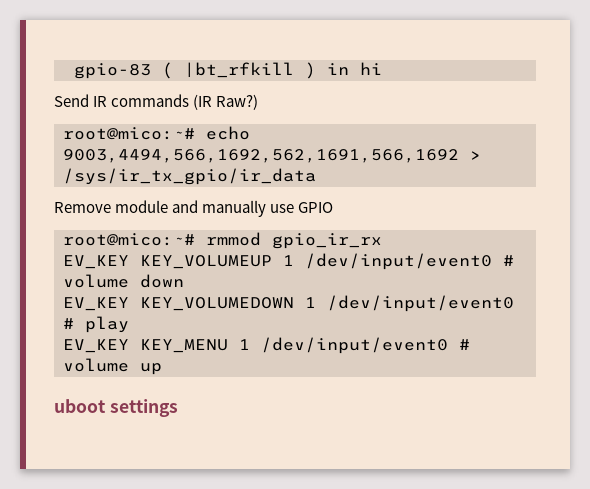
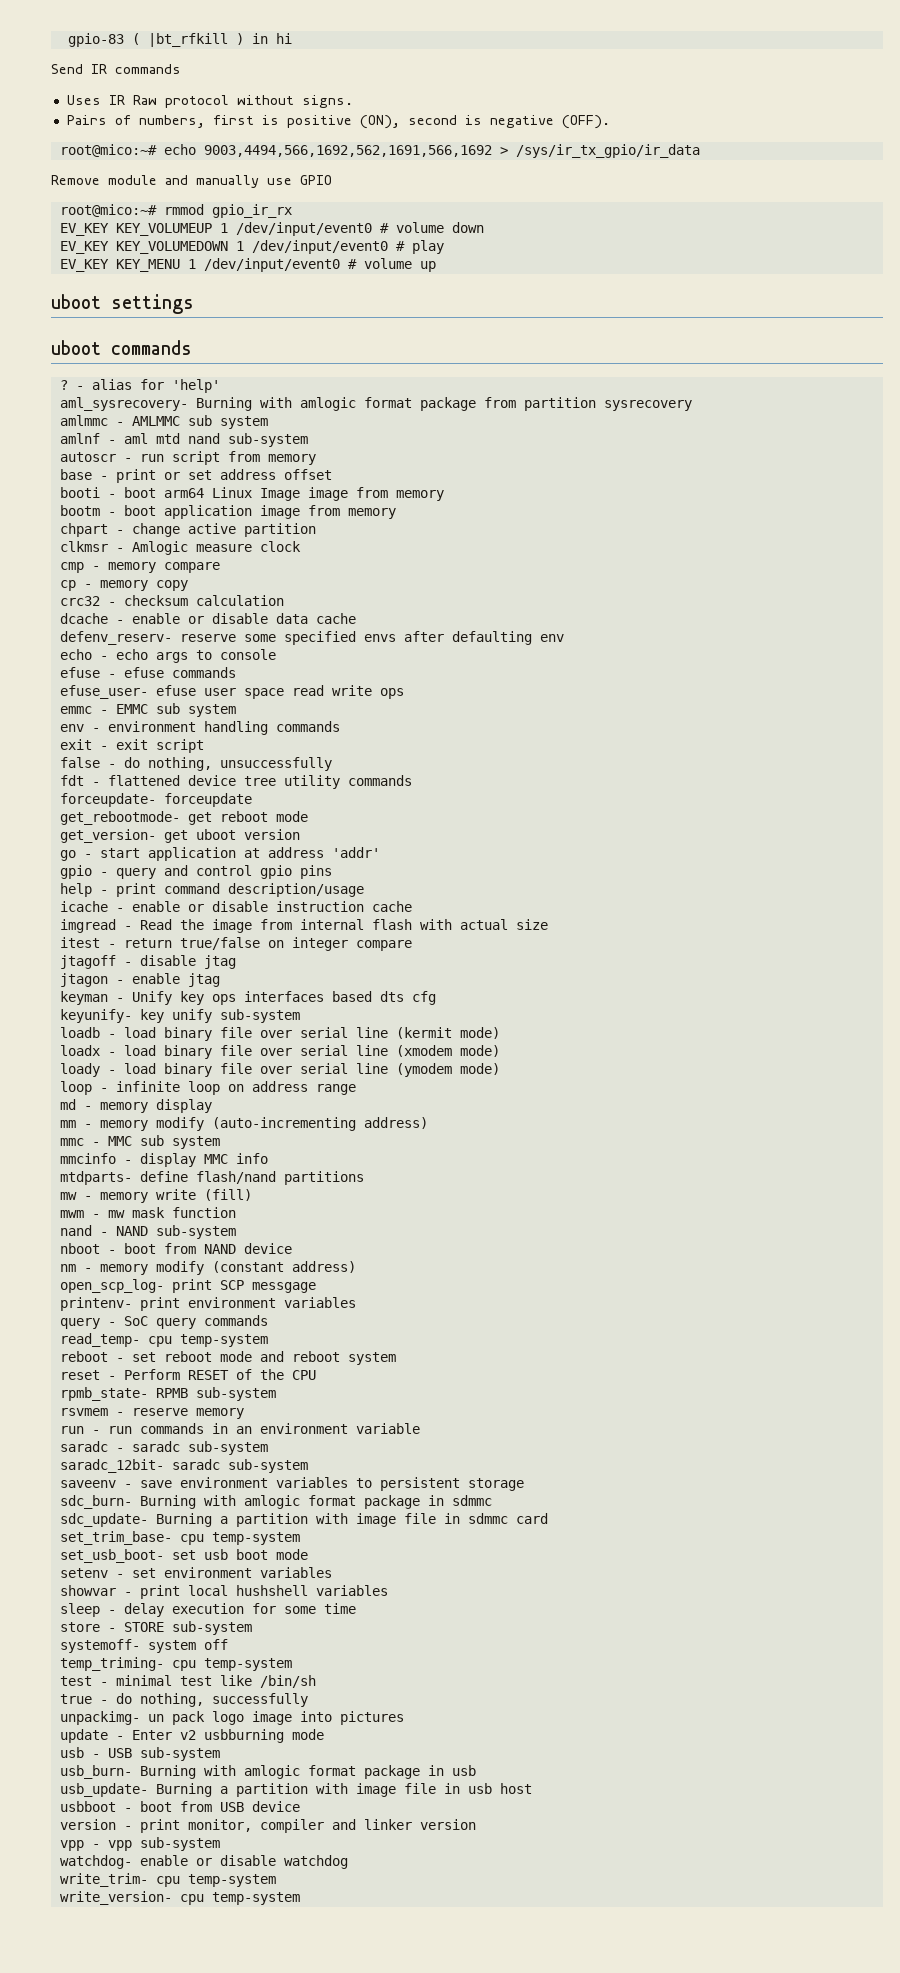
[193,94,259,110] (IR Raw?) -> [66,95,353,108] [66,115,610,129] // Uses IR Raw protocol without signs. // Pairs of numbers, first is positive (ON), second is negative (OFF).
(178, 408) none -> [51,340,192,355] [59,379,220,393] [59,397,692,411] [59,415,268,429] [59,433,308,447] [59,451,316,465] [59,469,332,483] [59,487,444,501] [59,505,396,519] [59,523,316,537] [59,541,301,555] [59,562,220,573] [59,580,188,591] [59,595,284,606] [59,613,356,624] [59,631,564,645] [59,649,276,663] [59,667,236,678] [59,685,404,699] [59,703,236,717] [59,721,340,735] [59,739,204,753] [59,757,332,771] [59,775,412,789] [59,793,252,807] [59,811,308,825] [59,829,300,843] [59,847,380,861] [59,865,332,879] [59,883,364,897] [59,901,412,912] [59,919,548,933] [59,937,412,951] [59,955,236,969] [59,973,220,987] [59,991,436,1005] [59,1009,300,1023] [59,1027,500,1041] [59,1045,500,1059] [59,1063,500,1077] [59,1081,356,1095] [59,1099,212,1113] [59,1117,428,1131] [59,1135,220,1149] [59,1153,268,1167] [59,1171,364,1185] [59,1189,252,1203] [59,1207,236,1218] [59,1225,236,1239] [59,1243,292,1254] [59,1261,356,1275] [59,1279,316,1293] [59,1297,356,1311] [59,1315,268,1329] [59,1333,268,1347] [59,1351,396,1365] [59,1369,316,1380] [59,1387,276,1401] [59,1408,244,1419] [59,1423,420,1434] [59,1441,268,1455] [59,1459,308,1473] [59,1477,524,1491] [59,1495,492,1509] [59,1513,548,1527] [59,1531,300,1545] [59,1549,308,1563] [59,1567,332,1578] [59,1585,388,1599] [59,1603,356,1617] [59,1621,252,1635] [59,1639,228,1653] [59,1657,292,1671] [59,1675,316,1688] [59,1693,308,1707] [59,1711,404,1725] [59,1729,324,1743] [59,1747,220,1761] [59,1765,476,1779] [59,1783,532,1797] [59,1801,300,1812] [59,1819,476,1833] [59,1837,220,1851] [59,1855,348,1869] [59,1873,276,1887] [59,1891,300,1905] // uboot commands // ? - alias for 'help' // aml_sysrecovery- Burning with amlogic format package from partition sysrecovery // amlmmc - AMLMMC sub system // amlnf - aml mtd nand sub-system // autoscr - run script from memory // base - print or set address offset // booti - boot arm64 Linux Image image from memory // bootm - boot application image from memory // chpart - change active partition // clkmsr - Amlogic measure clock // cmp - memory compare // cp - memory copy // crc32 - checksum calculation // dcache - enable or disable data cache // defenv_reserv- reserve some specified envs after defaulting env // echo - echo args to console // efuse - efuse commands // efuse_user- efuse user space read write ops // emmc - EMMC sub system // env - environment handling commands // exit - exit script // false - do nothing, unsuccessfully // fdt - flattened device tree utility commands // forceupdate- forceupdate // get_rebootmode- get reboot mode // get_version- get uboot version // go - start application at address 'addr' // gpio - query and control gpio pins // help - print command description/usage // icache - enable or disable instruction cache // imgread - Read the image from internal flash with actual size // itest - return true/false on integer compare // jtagoff - disable jtag // jtagon - enable jtag // keyman - Unify key ops interfaces based dts cfg // keyunify- key unify sub-system // loadb - load binary file over serial line (kermit mode) // loadx - load binary file over serial line (xmodem mode) // loady - load binary file over serial line (ymodem mode) // loop - infinite loop on address range // md - memory display // mm - memory modify (auto-incrementing address) // mmc - MMC sub system // mmcinfo - display MMC info // mtdparts- define flash/nand partitions // mw - memory write (fill) // mwm - mw mask function // nand - NAND sub-system // nboot - boot from NAND device // nm - memory modify (constant address) // open_scp_log- print SCP messgage // printenv- print environment variables // query - SoC query commands // read_temp- cpu temp-system // reboot - set reboot mode and reboot system // reset - Perform RESET of the CPU // rpmb_state- RPMB sub-system // rsvmem - reserve memory // run - run commands in an environment variable // saradc - saradc sub-system // saradc_12bit- saradc sub-system // saveenv - save environment variables to persistent storage // sdc_burn- Burning with amlogic format package in sdmmc // sdc_update- Burning a partition with image file in sdmmc card // set_trim_base- cpu temp-system // set_usb_boot- set usb boot mode // setenv - set environment variables // showvar - print local hushshell variables // sleep - delay execution for some time // store - STORE sub-system // systemoff- system off // temp_triming- cpu temp-system // test - minimal test like /bin/sh // true - do nothing, successfully // unpackimg- un pack logo image into pictures // update - Enter v2 usbburning mode // usb - USB sub-system // usb_burn- Burning with amlogic format package in usb // usb_update- Burning a partition with image file in usb host // usbboot - boot from USB device // version - print monitor, compiler and linker version // vpp - vpp sub-system // watchdog- enable or disable watchdog // write_trim- cpu temp-system // write_version- cpu temp-system

